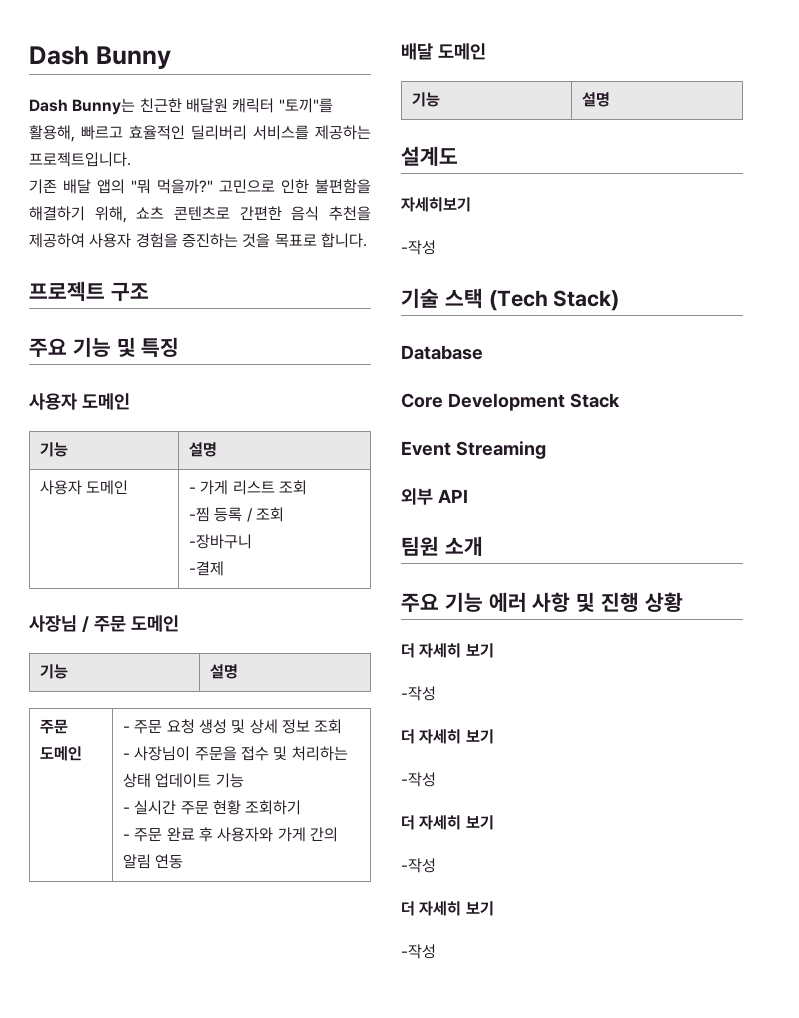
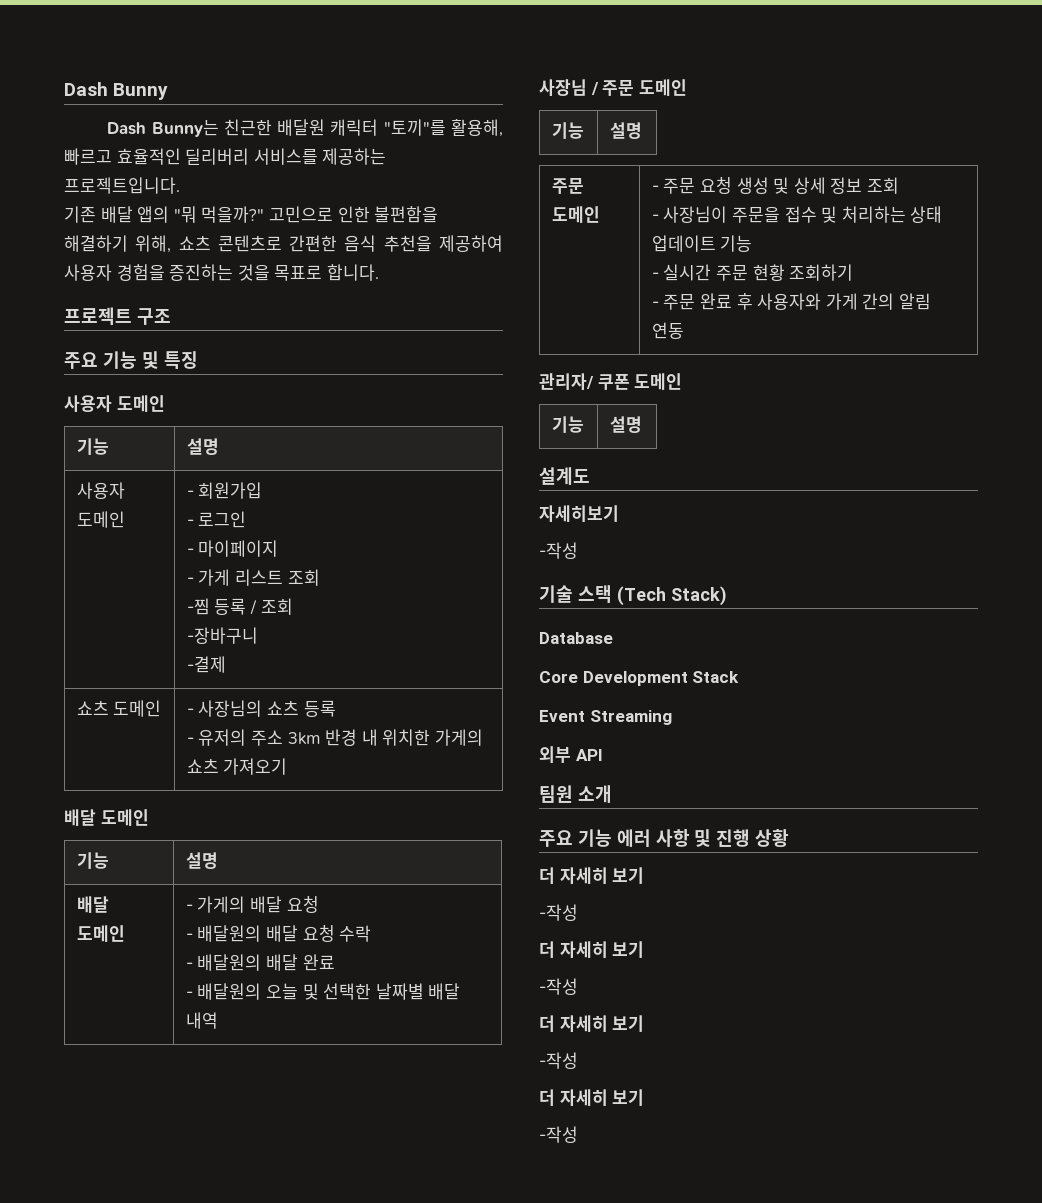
(197, 490) none -> [198,482,263,499] [186,511,247,528] [186,540,279,557] [186,577,194,584] 회원가입 // - 로그인 // - 마이페이지 // -
(225, 568) none -> [76,700,162,717] [186,700,336,717] [186,729,484,746] [186,758,288,775] [64,809,149,826] [76,852,109,869] [185,852,218,869] [76,896,109,913] [76,925,125,942] [185,896,319,913] [185,925,372,942] [185,954,335,971] [185,983,461,1000] [185,1012,218,1029] // 쇼츠 도메인 | - 사장님의 쇼츠 등록 // - 유저의 주소 3km 반경 내 위치한 가게의 쇼츠 가져오기 // 배달 도메인 // 기능 | 설명 // 배달 도메인 | - 가게의 배달 요청 // - 배달원의 배달 요청 수락 // - 배달원의 배달 완료 // - 배달원의 오늘 및 선택한 날짜별 배달 내역
[401,43,433,60] 배달 -> [539,373,630,390] 관리자/ 쿠폰

